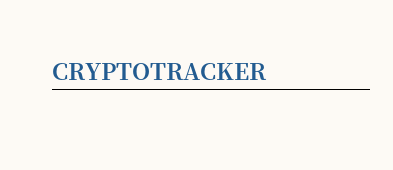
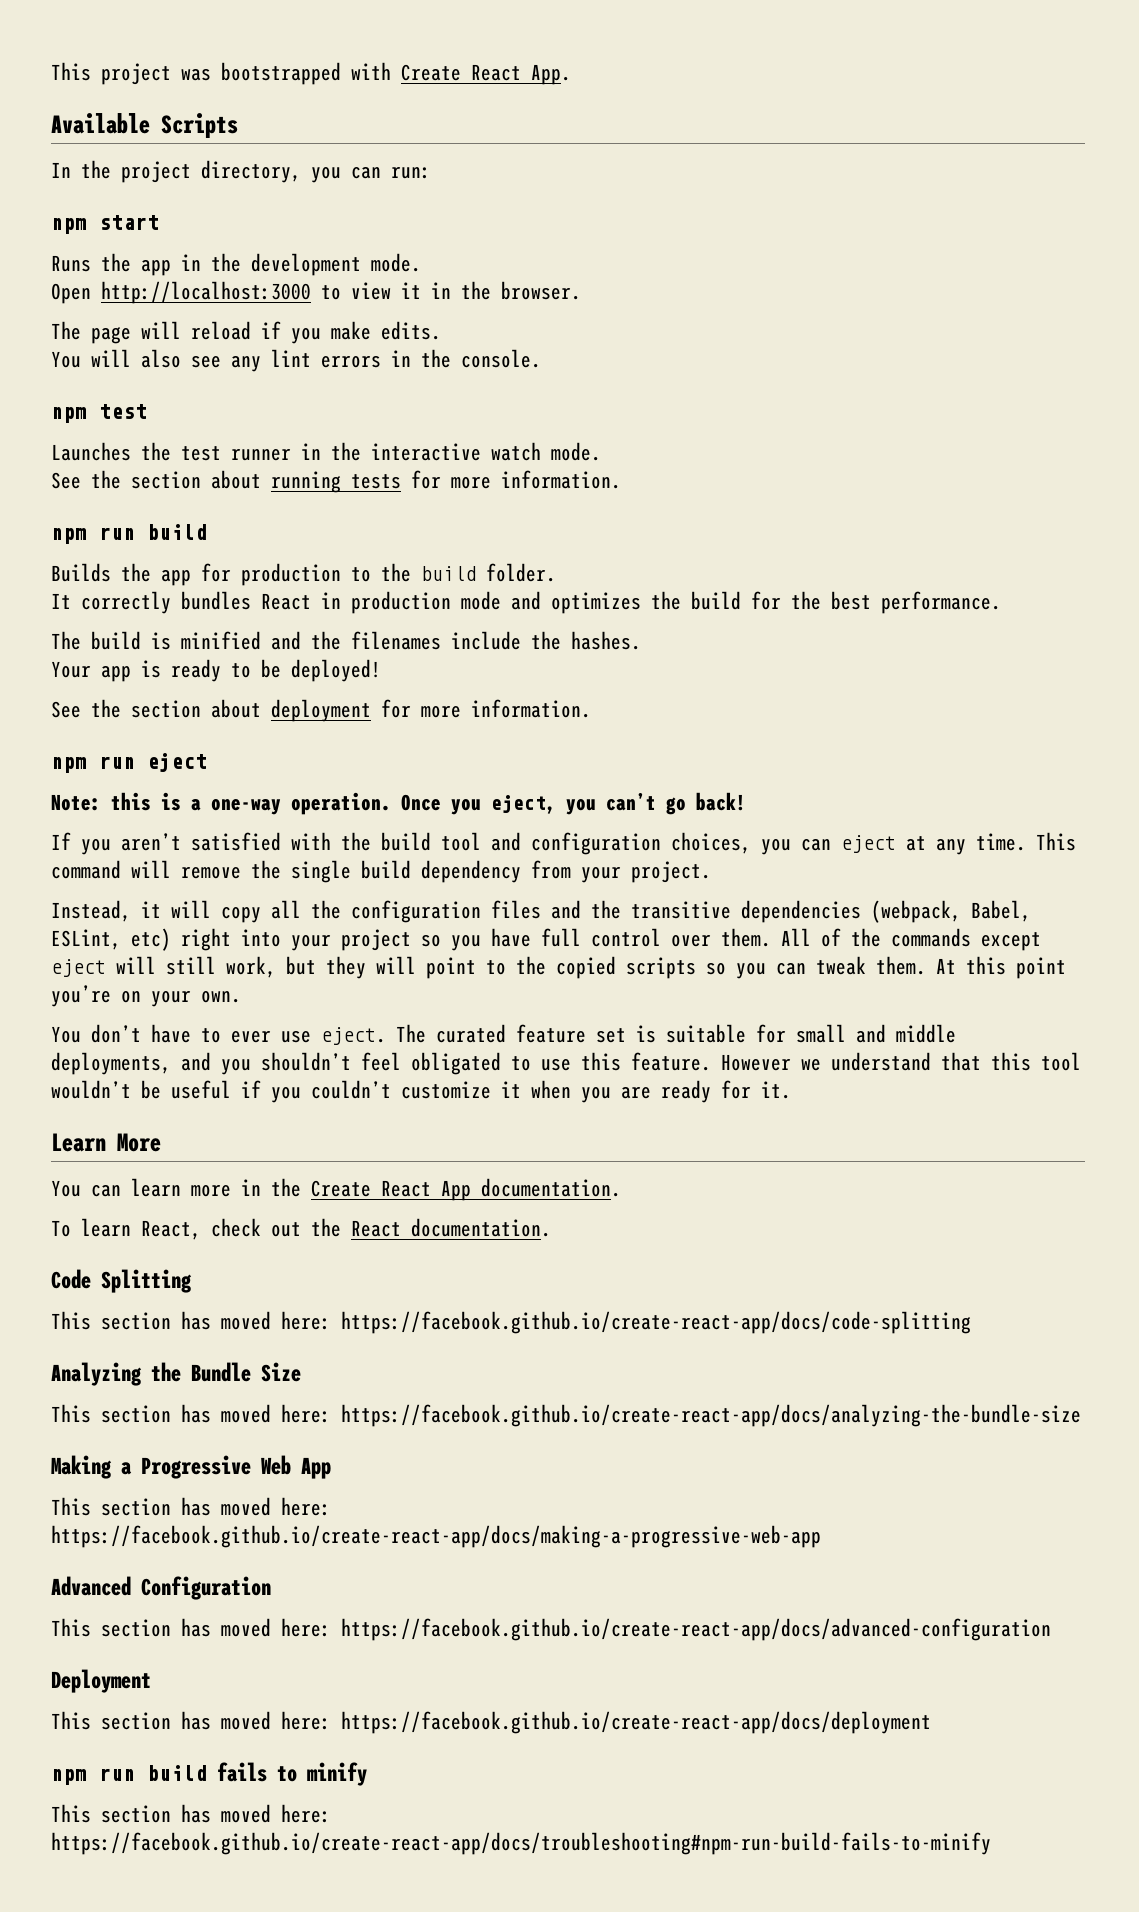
[52,63,267,80] CRYPTOTRACKER -> [51,62,571,85] [51,113,238,138] [51,160,431,183] [51,215,159,234] [51,253,421,276] [51,281,581,304] [51,321,441,344] [51,349,541,372] [51,404,147,423] [51,442,601,461] [51,470,621,493] [51,524,207,544] [51,563,556,586] [51,591,1001,614] [51,631,641,650] [51,659,381,682] [51,699,591,722] [51,753,207,773] [51,792,746,815] [51,832,1076,855] [51,860,711,883] [51,900,1031,923] [51,928,1041,951] [51,956,1066,979] [51,985,241,1007] [51,1024,956,1045] [51,1052,1081,1075] [51,1080,791,1103] [51,1133,161,1152] [51,1178,621,1201] [51,1218,551,1240] [51,1269,192,1293] [51,1311,971,1334] [51,1362,301,1386] [51,1404,1081,1427] [51,1455,331,1479] [51,1497,331,1516] [51,1525,821,1548] [51,1576,271,1600] [51,1618,1051,1641] [51,1669,151,1693] [51,1711,931,1734] [51,1762,367,1786] [51,1804,331,1823] [51,1832,991,1855] This project was bootstrapped with Create React App. // Available Scripts // In the project directory, you can run: // npm start // Runs the app in the development mode. // Open http://localhost:3000 to view it in the browser. // The page will reload if you make edits. // You will also see any lint errors in the console. // npm test // Launches the test runner in the interactive watch mode. // See the section about running tests for more information. // npm run build // Builds the app for production to the build folder. // It correctly bundles React in production mode and optimizes the build for the best performance. // The build is minified and the filenames include the hashes. // Your app is ready to be deployed! // See the section about deployment for more information. // npm run eject // Note: this is a one-way operation. Once you eject, you can’t go back! // If you aren’t satisfied with the build tool and configuration choices, you can eject at any time. This command will remove the single build dependency from your project. // Instead, it will copy all the configuration files and the transitive dependencies (webpack, Babel, ESLint, etc) right into your project so you have full control over them. All of the commands except eject will still work, but they will point to the copied scripts so you can tweak them. At this point you’re on your own. // You don’t have to ever use eject. The curated feature set is suitable for small and middle deployments, and you shouldn’t feel obligated to use this feature. However we understand that this tool wouldn’t be useful if you couldn’t customize it when you are ready for it. // Learn More // You can learn more in the Create React App documentation. // To learn React, check out the React documentation. // Code Splitting // This section has moved here: https://facebook.github.io/create-react-app/docs/code-splitting // Analyzing the Bundle Size // This section has moved here: https://facebook.github.io/create-react-app/docs/analyzing-the-bundle-size // Making a Progressive Web App // This section has moved here: https://facebook.github.io/create-react-app/docs/making-a-progressive-web-app // Advanced Configuration // This section has moved here: https://facebook.github.io/create-react-app/docs/advanced-configuration // Deployment // This section has moved here: https://facebook.github.io/create-react-app/docs/deployment // npm run build fails to minify // This section has moved here: https://facebook.github.io/create-react-app/docs/troubleshooting#npm-run-build-fails-to-minify

